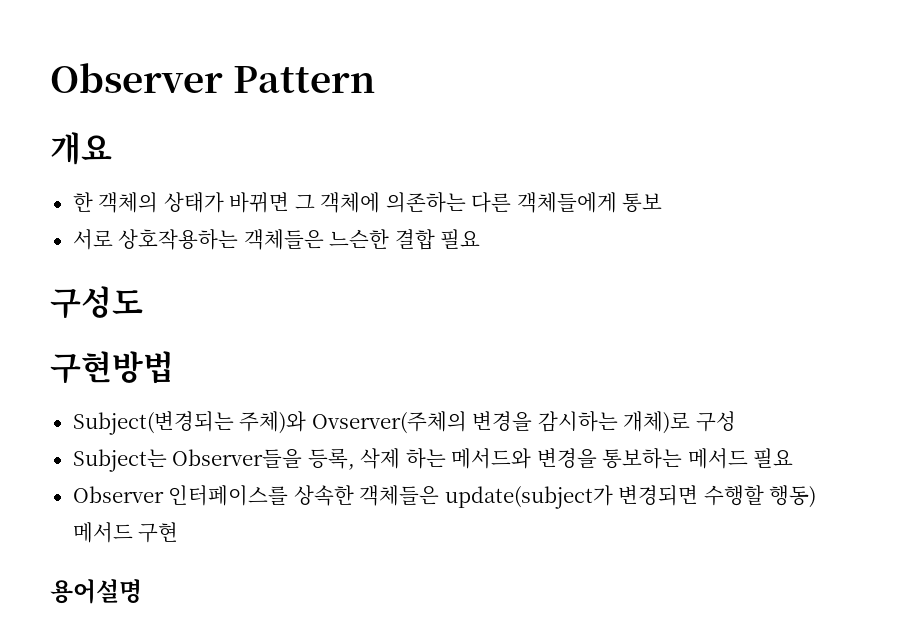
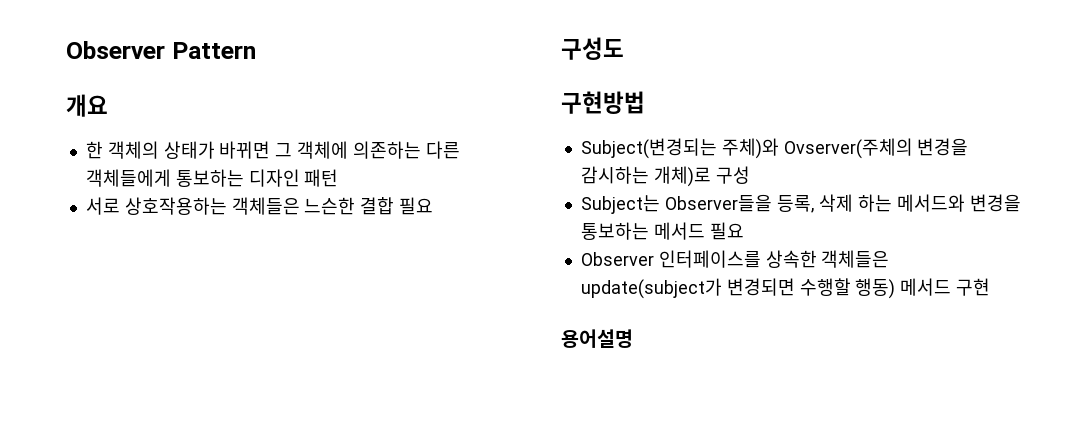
[622,193,663,213] 통보 -> [175,169,339,187] 통보하는 디자인 패턴

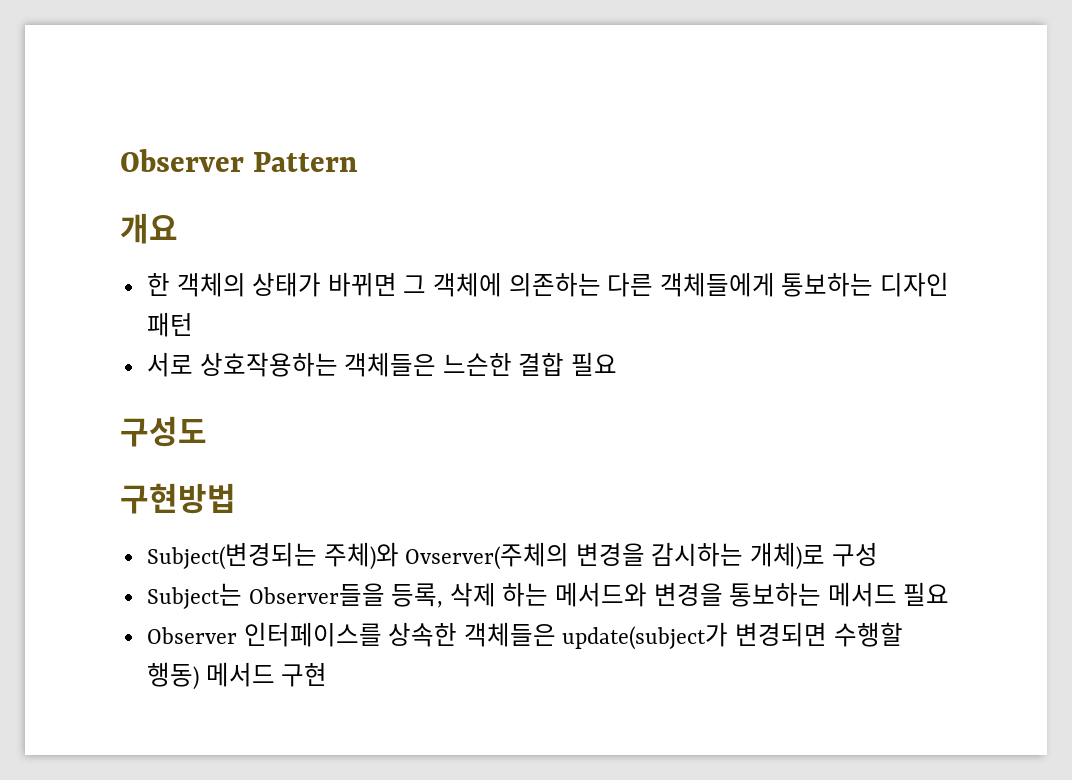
[561,329,633,348] // 용어설명 -> (328, 674) none

